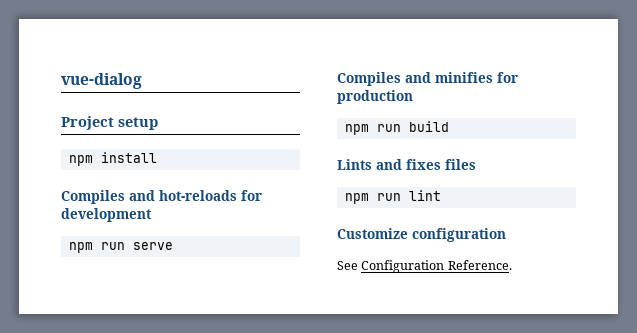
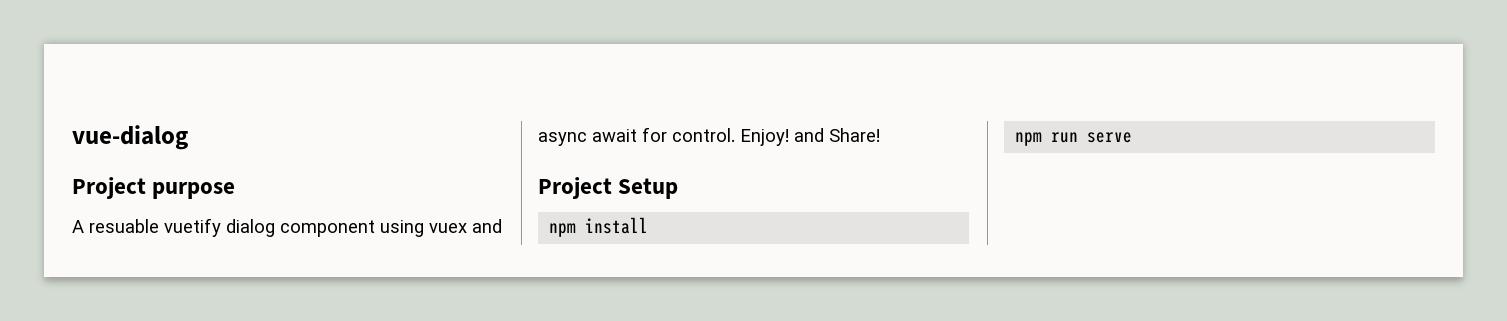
[118,117,158,130] [68,152,157,166] [61,190,262,204] [61,208,152,222] [68,242,173,253] [337,72,518,86] [337,90,413,104] [344,121,449,135] [337,159,476,170] [344,190,441,204] [337,228,506,242] [337,260,512,273] setup // npm install // Compiles and hot-reloads for development // npm run serve // Compiles and minifies for production // npm run build // Lints and fixes files // npm run lint // Customize configuration // See Configuration Reference. -> [152,182,236,199] [72,218,502,237] [538,127,880,146] [538,177,679,199] [549,217,649,237] [1015,132,1133,146] purpose // A resuable vuetify dialog component using vuex and async await for control. Enjoy! and Share! // Project Setup // npm install // npm run serve

